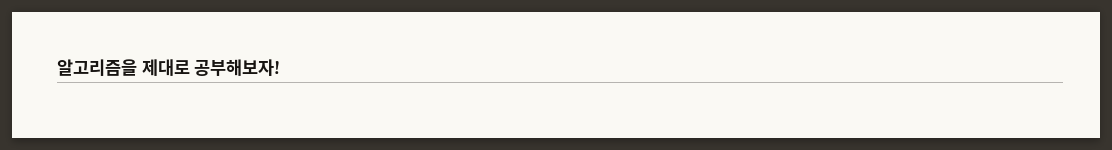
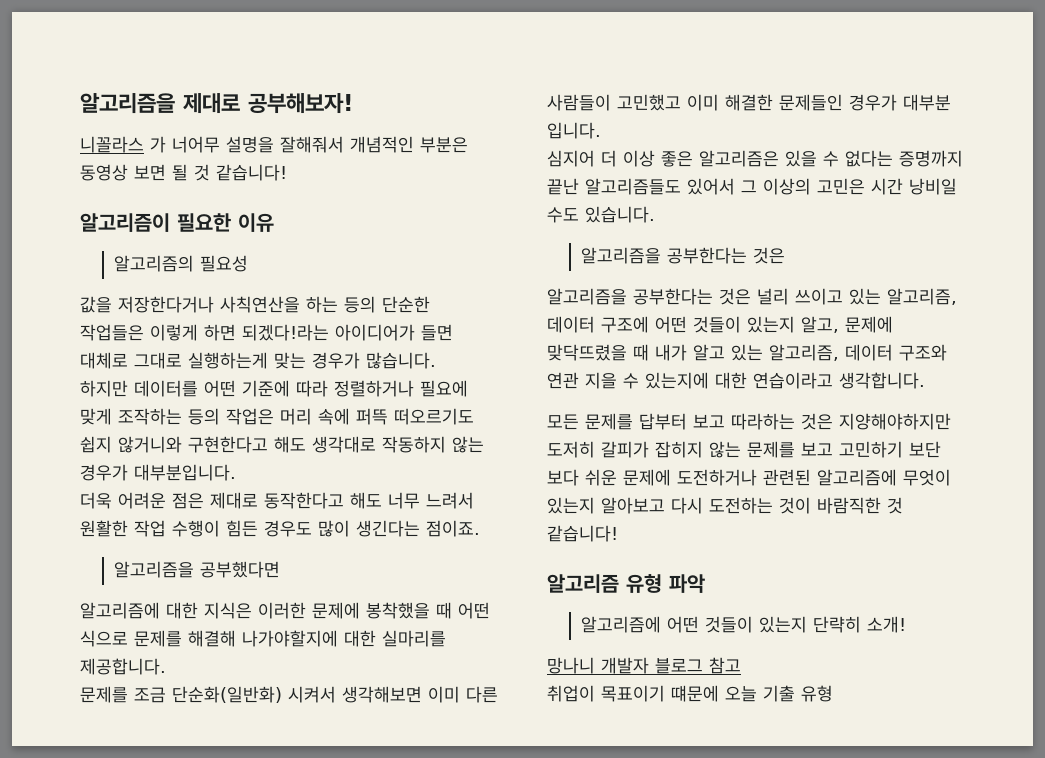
(281, 67) none -> [80,136,468,153] [80,164,287,181] [80,213,274,232] [114,255,249,272] [80,296,430,313] [80,324,453,341] [80,352,436,369] [80,380,468,397] [80,408,474,425] [80,436,484,453] [80,464,236,481] [80,492,474,509] [80,520,480,537] [114,561,281,578] [80,602,490,619] [80,630,446,647] [80,658,166,675] [80,686,498,703] [547,94,951,111] [547,122,601,139] [547,150,963,167] [547,178,957,195] [547,206,655,223] [581,247,786,264] [547,288,957,305] [547,316,893,333] [547,344,947,361] [547,372,925,389] [547,413,951,430] [547,441,941,458] [547,469,951,486] [547,497,903,514] [547,525,618,542] [547,574,705,593] [581,616,907,633] [547,657,741,674] [547,685,833,702] // 니꼴라스 가 너어무 설명을 잘해줘서 개념적인 부분은 동영상 보면 될 것 같습니다! // 알고리즘이 필요한 이유 // 알고리즘의 필요성 // 값을 저장한다거나 사칙연산을 하는 등의 단순한 작업들은 이렇게 하면 되겠다!라는 아이디어가 들면 대체로 그대로 실행하는게 맞는 경우가 많습니다. // 하지만 데이터를 어떤 기준에 따라 정렬하거나 필요에 맞게 조작하는 등의 작업은 머리 속에 퍼뜩 떠오르기도 쉽지 않거니와 구현한다고 해도 생각대로 작동하지 않는 경우가 대부분입니다. // 더욱 어려운 점은 제대로 동작한다고 해도 너무 느려서 원활한 작업 수행이 힘든 경우도 많이 생긴다는 점이죠. // 알고리즘을 공부했다면 // 알고리즘에 대한 지식은 이러한 문제에 봉착했을 때 어떤 식으로 문제를 해결해 나가야할지에 대한 실마리를 제공합니다. // 문제를 조금 단순화(일반화) 시켜서 생각해보면 이미 다른 사람들이 고민했고 이미 해결한 문제들인 경우가 대부분 입니다. // 심지어 더 이상 좋은 알고리즘은 있을 수 없다는 증명까지 끝난 알고리즘들도 있어서 그 이상의 고민은 시간 낭비일 수도 있습니다. // 알고리즘을 공부한다는 것은 // 알고리즘을 공부한다는 것은 널리 쓰이고 있는 알고리즘, 데이터 구조에 어떤 것들이 있는지 알고, 문제에 맞닥뜨렸을 때 내가 알고 있는 알고리즘, 데이터 구조와 연관 지을 수 있는지에 대한 연습이라고 생각합니다. // 모든 문제를 답부터 보고 따라하는 것은 지양해야하지만 도저히 갈피가 잡히지 않는 문제를 보고 고민하기 보단 보다 쉬운 문제에 도전하거나 관련된 알고리즘에 무엇이 있는지 알아보고 다시 도전하는 것이 바람직한 것 같습니다! // 알고리즘 유형 파악 // 알고리즘에 어떤 것들이 있는지 단략히 소개! // 망나니 개발자 블로그 참고 // 취업이 목표이기 떄문에 오늘 기출 유형

